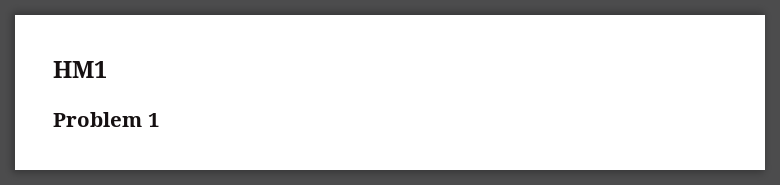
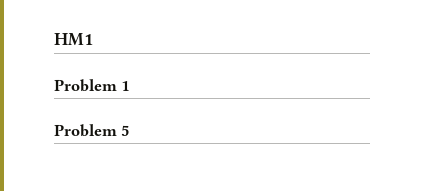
(159, 120) none -> [54,124,130,137] // Problem 5

